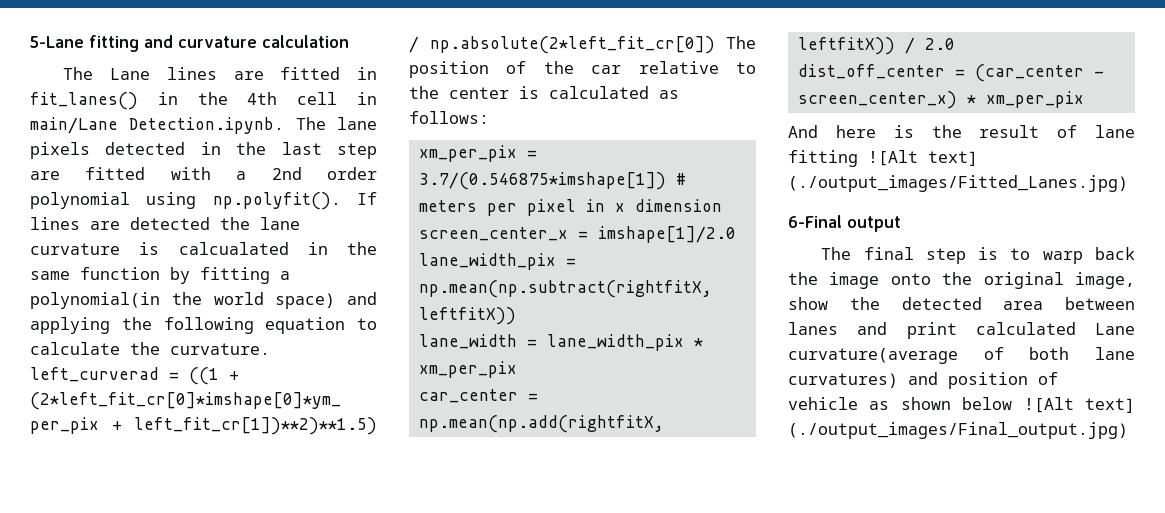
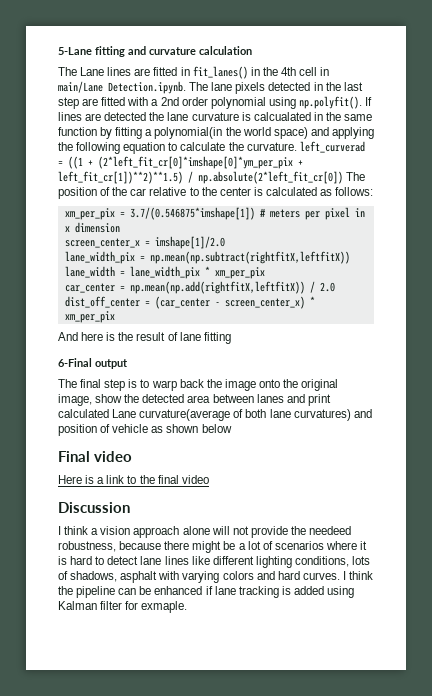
[868,150,978,166] [788,175,1128,192] ![Alt text] (./output_images/Fitted_Lanes.jpg) -> (231, 338) none
[1023,397,1135,413] [788,422,1128,439] ![Alt text] (./output_images/Final_output.jpg) -> [58,451,133,462] [58,475,209,484] [58,502,130,513] [58,526,352,538] [58,541,368,553] [58,556,371,568] [58,571,374,583] [58,586,355,598] [58,601,188,613] // Final video // Here is a link to the final video // Discussion // I think a vision approach alone will not provide the needeed robustness, because there might be a lot of scenarios where it is hard to detect lane lines like different lighting conditions, lots of shadows, asphalt with varying colors and hard curves. I think the pipeline can be enhanced if lane tracking is added using Kalman filter for exmaple.

